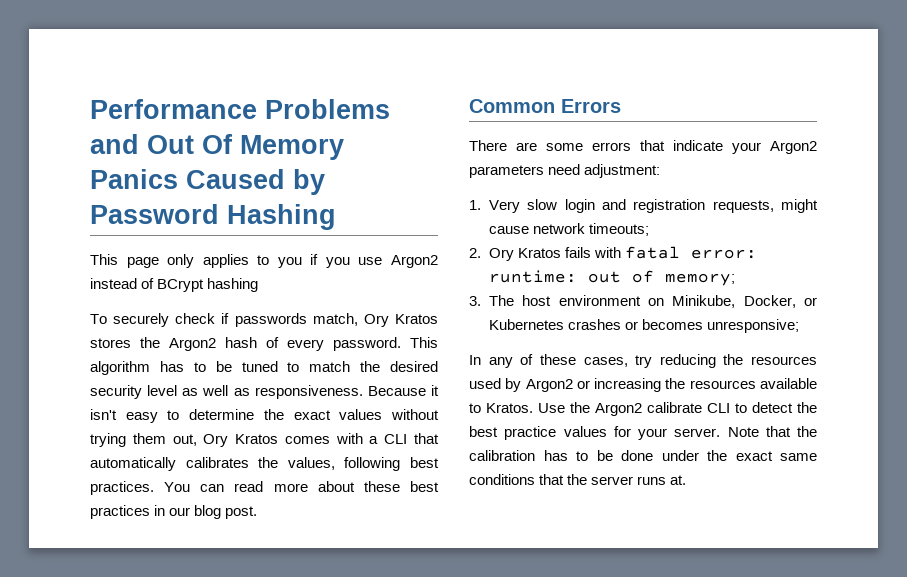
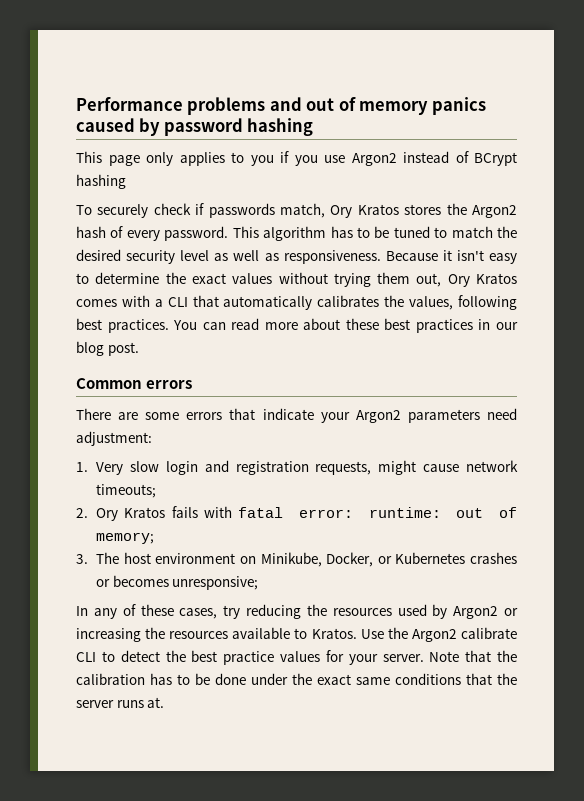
[265,99,390,119] [90,134,344,160] [90,169,325,195] [90,204,336,230] Problems and Out Of Memory Panics Caused by Password Hashing -> [187,97,486,115] [76,118,314,136] problems and out of memory panics caused by password hashing
[561,99,621,113] Errors -> [146,380,193,389] errors

